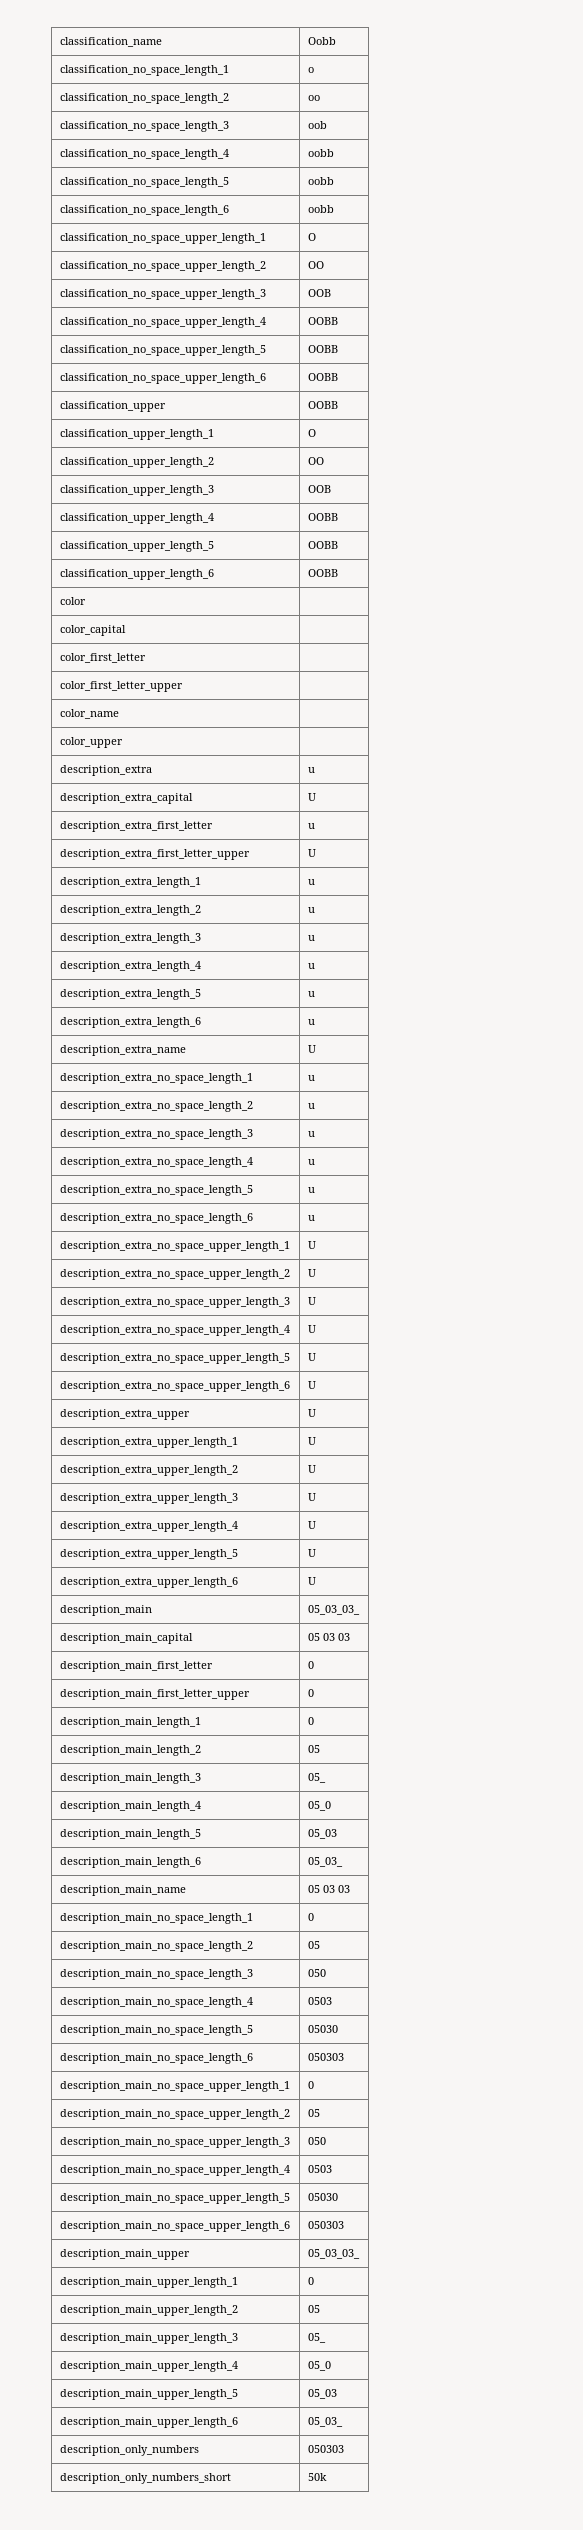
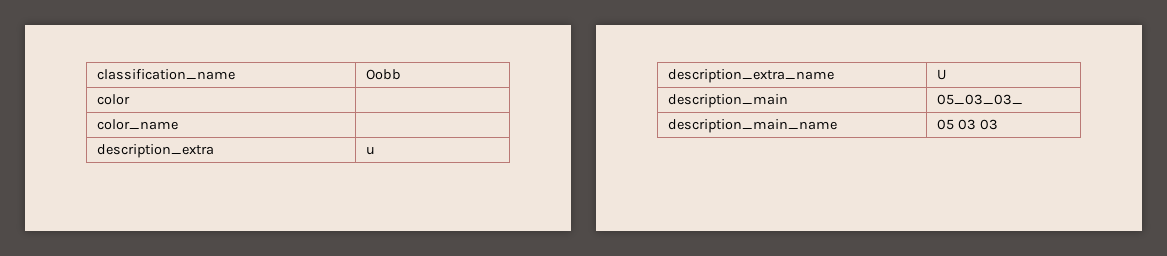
[59,65,229,76] [307,67,314,73] [59,93,229,104] [307,95,320,101] [59,121,229,132] [307,121,327,129] [59,149,229,160] [307,149,334,157] [59,177,229,188] [307,177,334,185] [59,205,229,216] [307,205,334,213] [59,233,266,244] [307,233,316,241] [59,261,266,272] [307,261,324,269] [59,289,266,300] [307,289,331,297] [59,317,266,328] [307,317,338,325] [59,345,266,356] [307,345,338,353] [59,373,266,384] [307,373,338,381] [59,401,166,412] [307,401,338,409] [59,429,214,440] [307,429,316,437] [59,457,214,468] [307,457,324,465] [59,485,214,496] [307,485,331,493] [59,513,214,524] [307,513,338,521] [59,541,214,552] [307,541,338,549] [59,569,214,580] [307,569,338,577] [59,597,86,605] [59,625,126,636] [59,653,146,663] [59,681,183,692] classification_no_space_length_1 | o // classification_no_space_length_2 | oo // classification_no_space_length_3 | oob // classification_no_space_length_4 | oobb // classification_no_space_length_5 | oobb // classification_no_space_length_6 | oobb // classification_no_space_upper_length_1 | O // classification_no_space_upper_length_2 | OO // classification_no_space_upper_length_3 | OOB // classification_no_space_upper_length_4 | OOBB // classification_no_space_upper_length_5 | OOBB // classification_no_space_upper_length_6 | OOBB // classification_upper | OOBB // classification_upper_length_1 | O // classification_upper_length_2 | OO // classification_upper_length_3 | OOB // classification_upper_length_4 | OOBB // classification_upper_length_5 | OOBB // classification_upper_length_6 | OOBB // color | // color_capital | // color_first_letter | // color_first_letter_upper -> [97,94,131,105] color
[59,737,123,748] // color_upper | -> (179, 124) none
[59,793,193,804] [307,793,316,801] [59,821,213,832] [307,823,315,829] [59,849,250,860] [307,849,316,857] [59,877,201,888] [307,879,315,885] [59,905,201,916] [307,907,315,913] [59,933,201,944] [307,935,315,941] [59,961,201,972] [307,963,315,969] [59,989,201,1000] [307,991,315,997] [59,1017,201,1028] [307,1019,315,1025] [59,1045,186,1056] [307,1045,316,1053] [59,1073,253,1084] [307,1075,315,1081] [59,1101,253,1112] [307,1103,315,1109] [59,1129,253,1140] [307,1131,315,1137] [59,1157,253,1168] [307,1159,315,1165] [59,1185,253,1196] [307,1187,315,1193] [59,1213,253,1224] [307,1215,315,1221] [59,1241,290,1252] [307,1241,316,1249] [59,1269,290,1280] [307,1269,316,1277] [59,1297,290,1308] [307,1297,316,1305] [59,1325,290,1336] [307,1325,316,1333] [59,1353,290,1364] [307,1353,316,1361] [59,1381,290,1392] [307,1381,316,1389] [59,1409,190,1420] [307,1409,316,1417] [59,1437,238,1448] [307,1437,316,1445] [59,1465,238,1476] [307,1465,316,1473] [59,1493,238,1504] [307,1493,316,1501] [59,1521,238,1532] [307,1521,316,1529] [59,1549,238,1560] [307,1549,316,1557] [59,1577,238,1588] [307,1577,316,1585] [59,1605,152,1616] [307,1605,360,1615] [59,1633,193,1644] [307,1633,350,1641] [59,1661,213,1672] [307,1661,314,1669] [59,1689,250,1700] [307,1689,314,1697] [59,1717,201,1728] [307,1717,314,1725] [59,1745,201,1756] [307,1745,320,1753] [59,1773,201,1784] [307,1773,326,1783] [59,1801,201,1812] [307,1801,331,1811] [59,1829,201,1840] [307,1829,337,1839] [59,1857,201,1868] [307,1857,343,1867] [59,1885,186,1896] [307,1885,350,1893] [59,1913,253,1924] [307,1913,314,1921] [59,1941,253,1952] [307,1941,320,1949] [59,1969,253,1980] [307,1969,326,1977] [59,1997,253,2008] [307,1997,332,2005] [59,2025,253,2036] [307,2025,338,2033] [59,2053,253,2064] [307,2053,344,2061] [59,2081,290,2092] [307,2081,314,2089] [59,2109,290,2120] [307,2109,320,2117] [59,2137,290,2148] [307,2137,326,2145] [59,2165,290,2176] [307,2165,332,2173] [59,2193,290,2204] [307,2193,338,2201] [59,2221,290,2232] [307,2221,344,2229] [59,2249,190,2260] [307,2249,360,2259] [59,2277,238,2288] [307,2277,314,2285] [59,2305,238,2316] [307,2305,320,2313] [59,2333,238,2344] [307,2333,326,2343] [59,2361,238,2372] [307,2361,331,2371] [59,2389,238,2400] [307,2389,337,2399] [59,2417,238,2428] [307,2417,343,2427] [59,2445,199,2456] [307,2445,344,2453] [59,2473,231,2484] [307,2473,327,2481] description_extra_capital | U // description_extra_first_letter | u // description_extra_first_letter_upper | U // description_extra_length_1 | u // description_extra_length_2 | u // description_extra_length_3 | u // description_extra_length_4 | u // description_extra_length_5 | u // description_extra_length_6 | u // description_extra_name | U // description_extra_no_space_length_1 | u // description_extra_no_space_length_2 | u // description_extra_no_space_length_3 | u // description_extra_no_space_length_4 | u // description_extra_no_space_length_5 | u // description_extra_no_space_length_6 | u // description_extra_no_space_upper_length_1 | U // description_extra_no_space_upper_length_2 | U // description_extra_no_space_upper_length_3 | U // description_extra_no_space_upper_length_4 | U // description_extra_no_space_upper_length_5 | U // description_extra_no_space_upper_length_6 | U // description_extra_upper | U // description_extra_upper_length_1 | U // description_extra_upper_length_2 | U // description_extra_upper_length_3 | U // description_extra_upper_length_4 | U // description_extra_upper_length_5 | U // description_extra_upper_length_6 | U // description_main | 05_03_03_ // description_main_capital | 05 03 03 // description_main_first_letter | 0 // description_main_first_letter_upper | 0 // description_main_length_1 | 0 // description_main_length_2 | 05 // description_main_length_3 | 05_ // description_main_length_4 | 05_0 // description_main_length_5 | 05_03 // description_main_length_6 | 05_03_ // description_main_name | 05 03 03 // description_main_no_space_length_1 | 0 // description_main_no_space_length_2 | 05 // description_main_no_space_length_3 | 050 // description_main_no_space_length_4 | 0503 // description_main_no_space_length_5 | 05030 // description_main_no_space_length_6 | 050303 // description_main_no_space_upper_length_1 | 0 // description_main_no_space_upper_length_2 | 05 // description_main_no_space_upper_length_3 | 050 // description_main_no_space_upper_length_4 | 0503 // description_main_no_space_upper_length_5 | 05030 // description_main_no_space_upper_length_6 | 050303 // description_main_upper | 05_03_03_ // description_main_upper_length_1 | 0 // description_main_upper_length_2 | 05 // description_main_upper_length_3 | 05_ // description_main_upper_length_4 | 05_0 // description_main_upper_length_5 | 05_03 // description_main_upper_length_6 | 05_03_ // description_only_numbers | 050303 // description_only_numbers_short | 50k -> [668,69,835,83] [937,69,947,80] [668,94,789,108] [937,94,1024,105] [668,119,838,133] [937,119,999,130] description_extra_name | U // description_main | 05_03_03_ // description_main_name | 05 03 03

